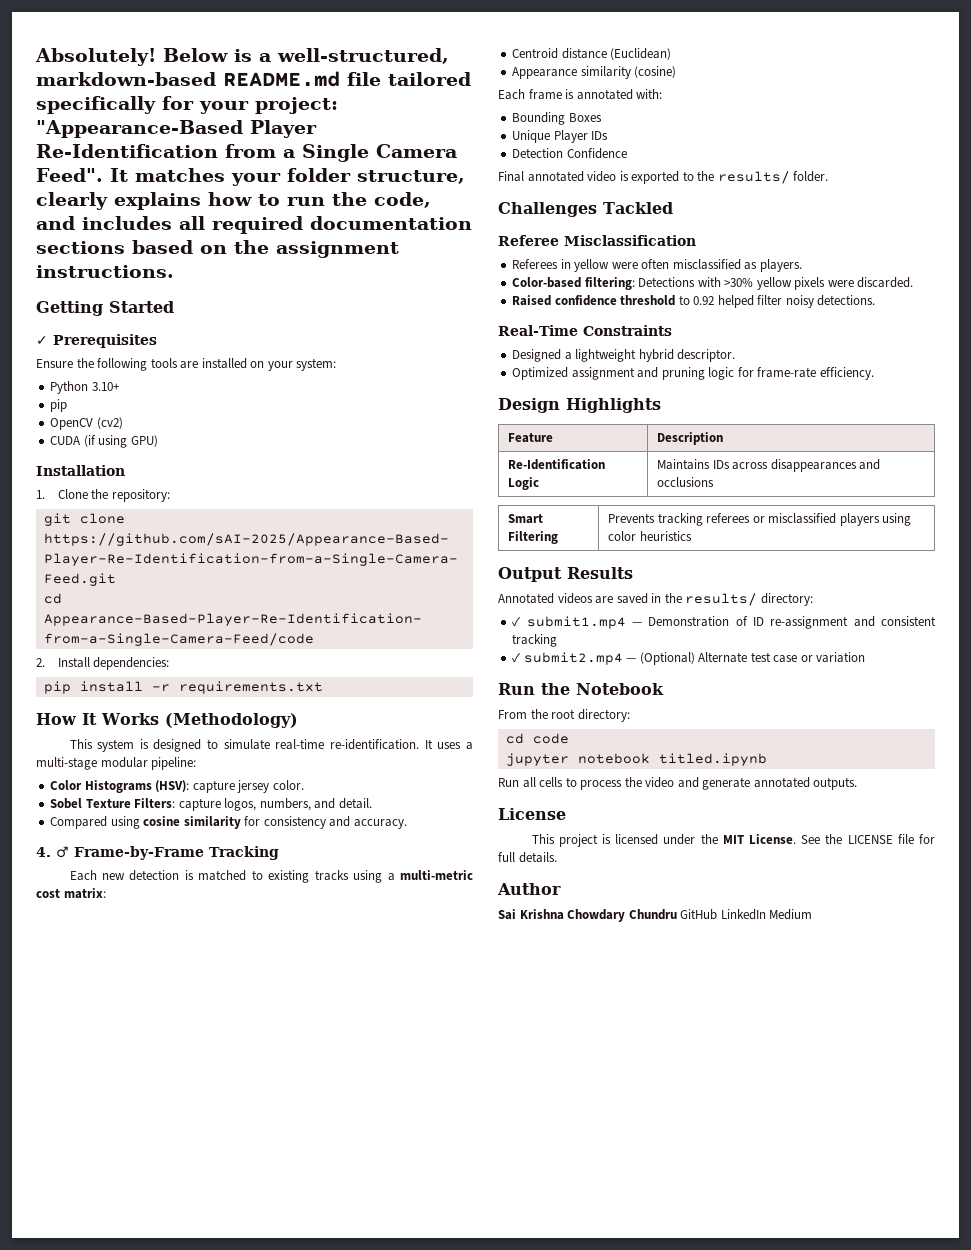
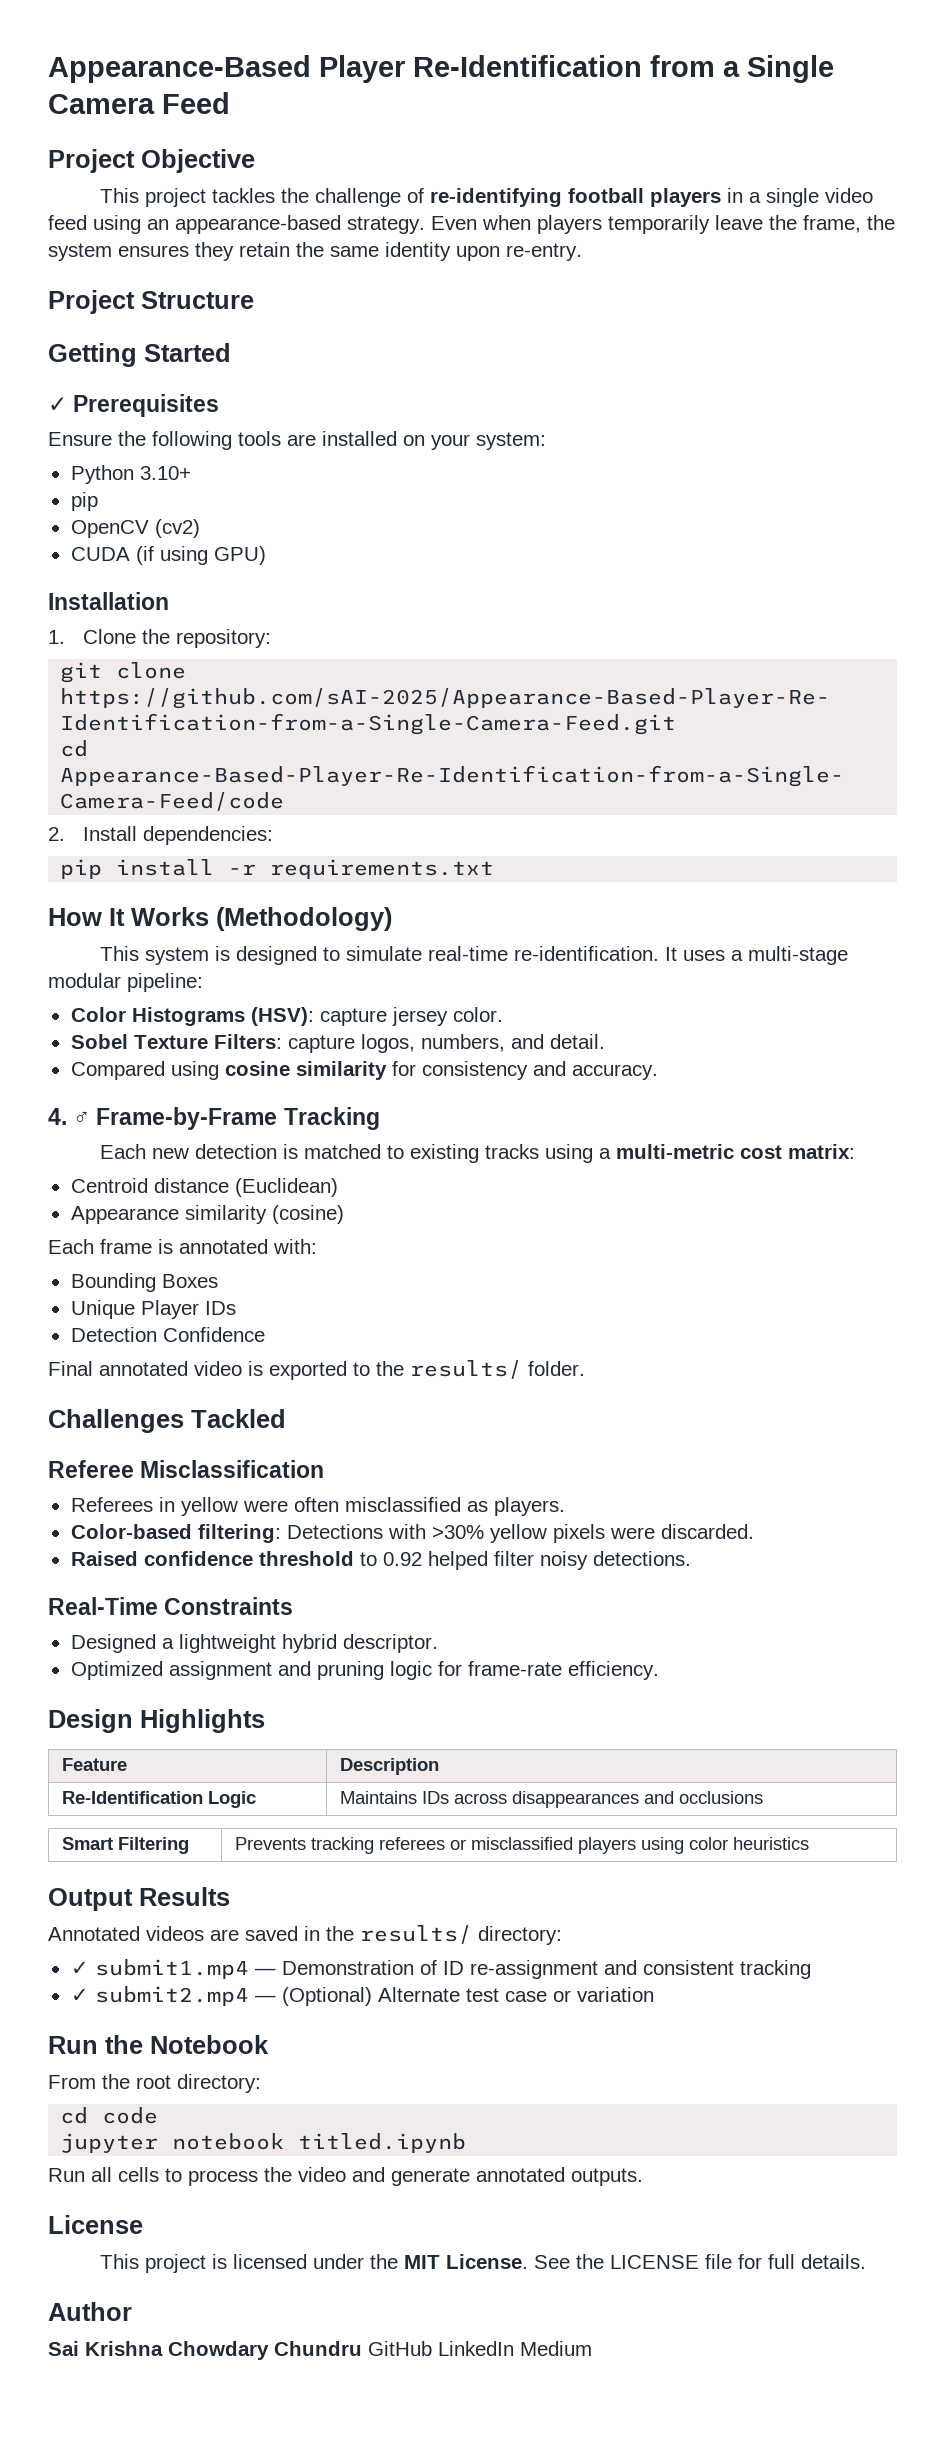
[35,48,449,66] [36,71,471,87] [36,96,338,114] [36,120,243,138] Absolutely! Below is a well-structured, markdown-based README.md file tailored specifically for your project: "Appearance-Based -> [48,55,311,83] Appearance-Based
[36,168,465,186] [36,192,431,210] [36,216,472,234] [36,240,399,258] [36,265,174,278] Feed". It matches your folder structure, clearly explains how to run the code, and includes all required documentation sections based on the assignment instructions. -> [162,92,230,114] [48,149,255,173] [99,188,873,207] [48,215,895,234] [48,242,582,261] [48,290,254,314] Feed // Project Objective // This project tackles the challenge of re-identifying football players in a single video feed using an appearance-based strategy. Even when players temporarily leave the frame, the system ensures they retain the same identity upon re-entry. // Project Structure

